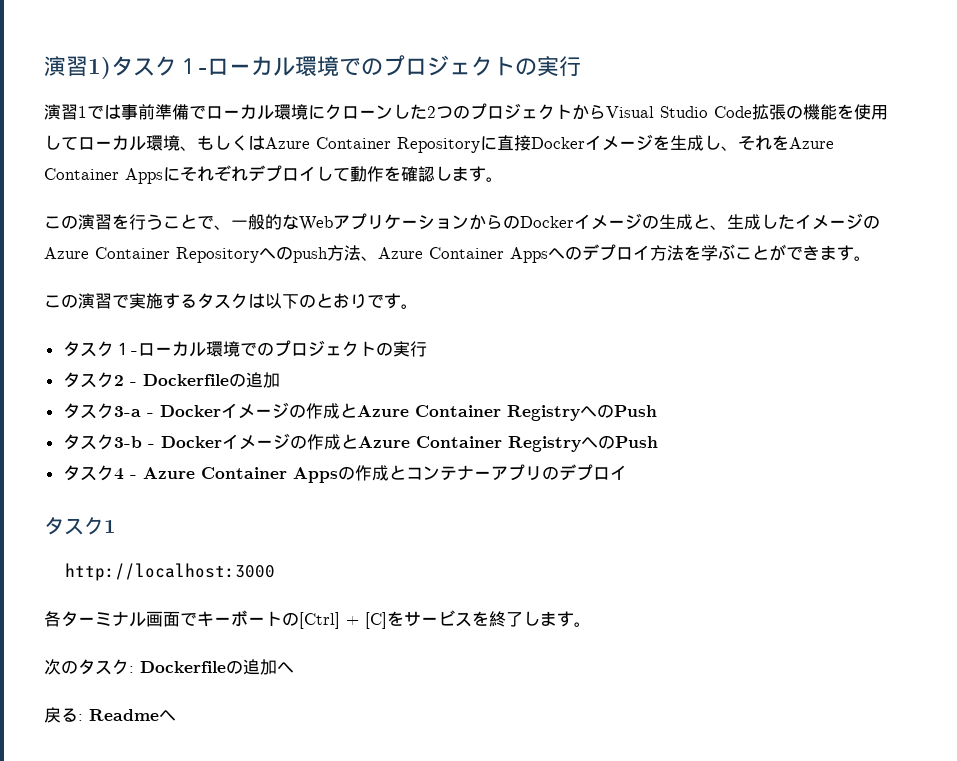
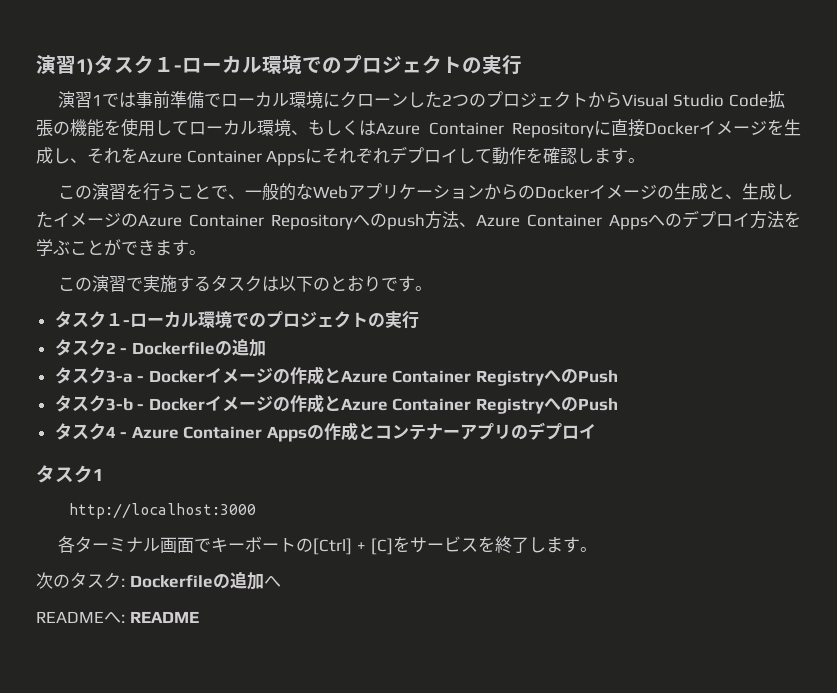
[44,707,176,723] 戻る: Readmeへ -> [36,611,199,623] READMEへ: README

